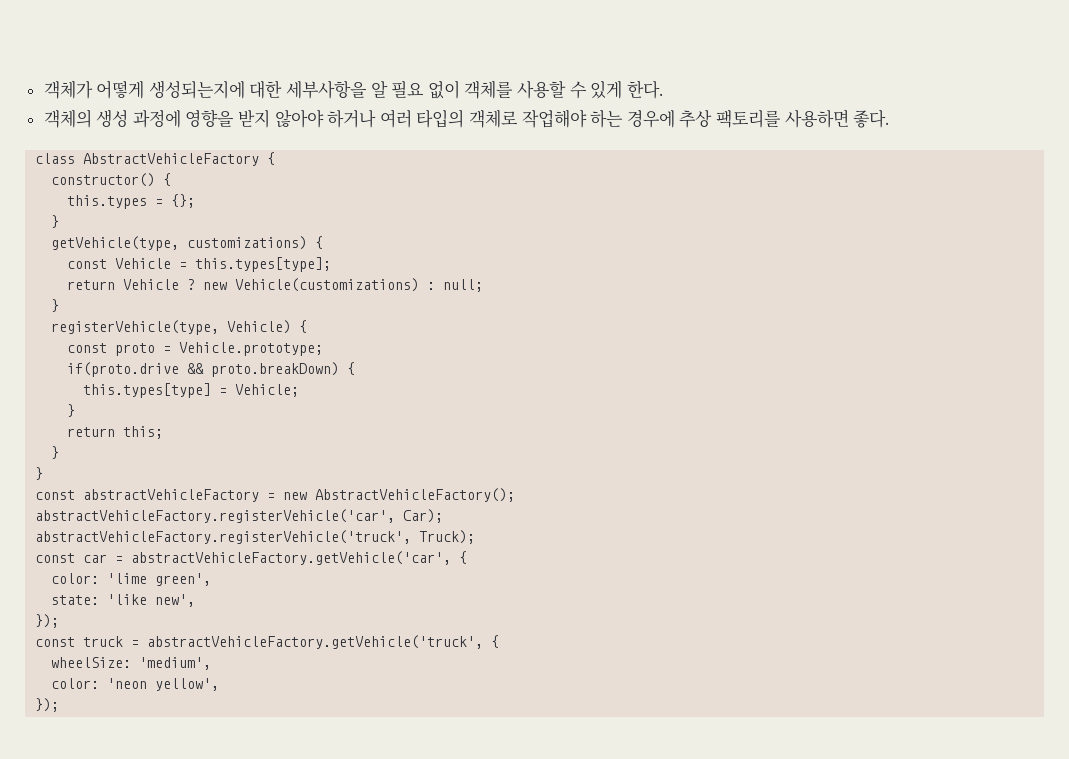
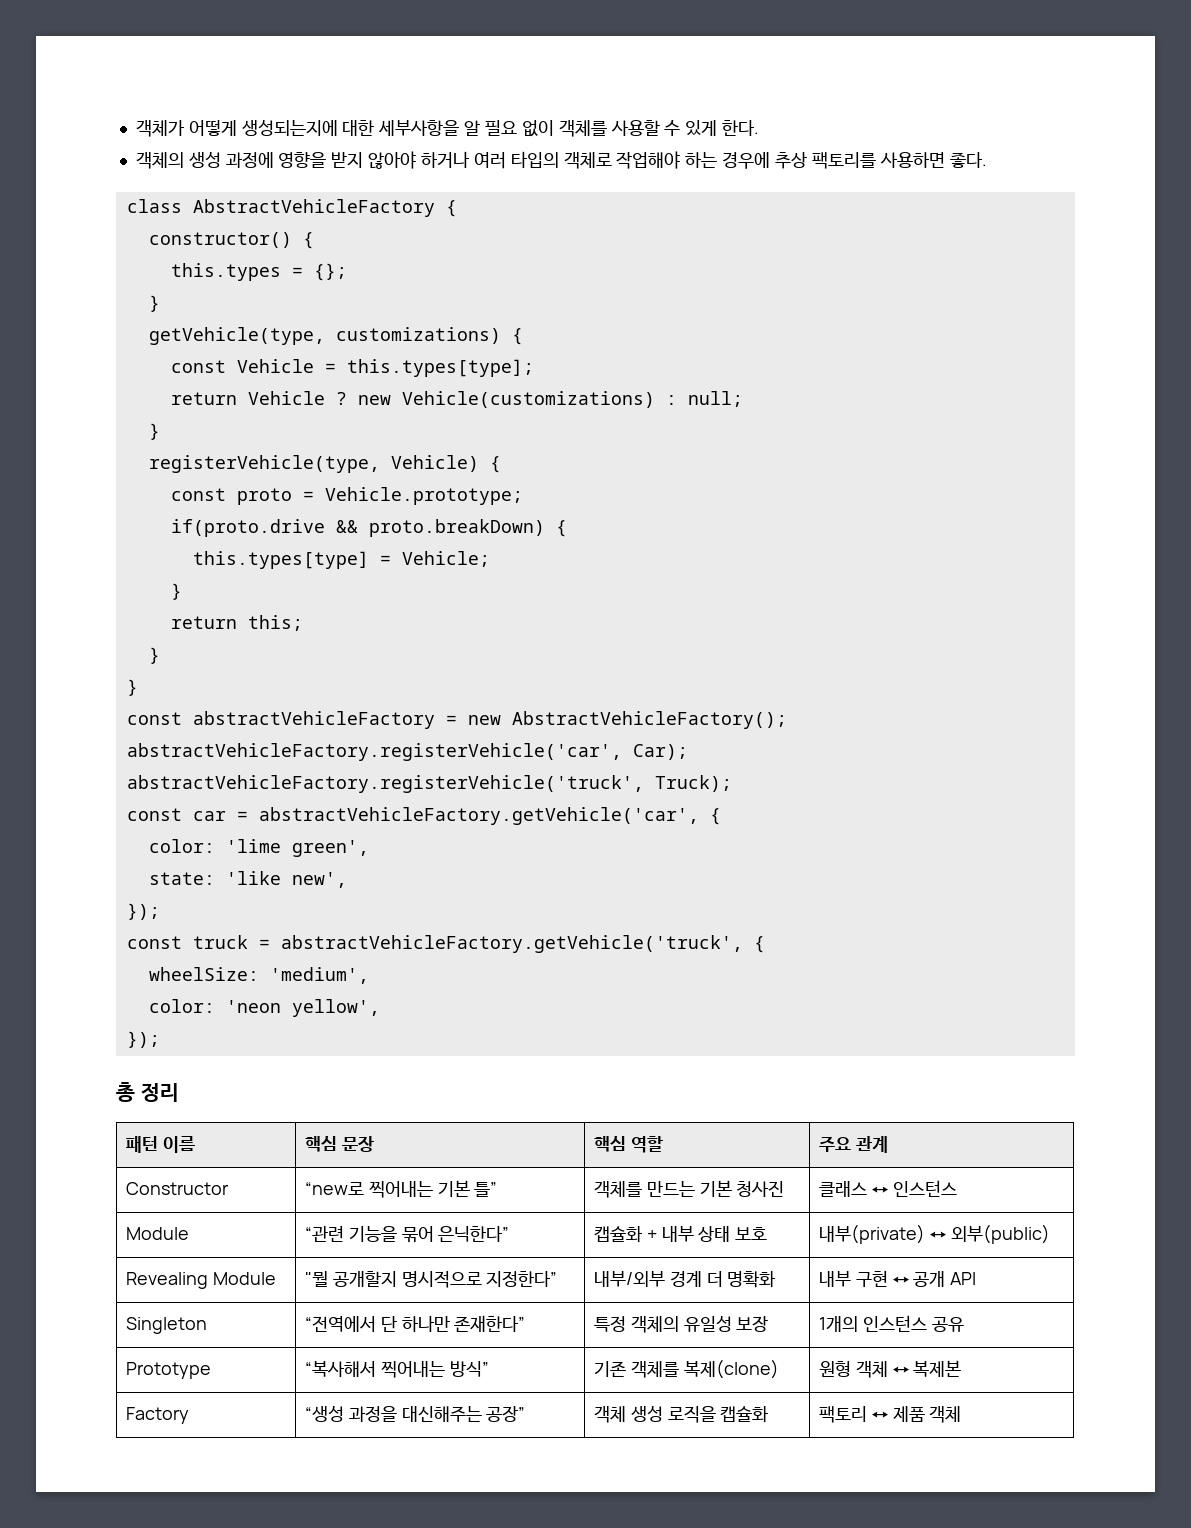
(60, 705) none -> [116,1082,179,1102] [125,1136,195,1153] [304,1136,374,1152] [593,1136,663,1153] [818,1136,888,1153] [125,1182,229,1195] [304,1180,498,1198] [593,1180,785,1198] [818,1180,957,1197] [125,1227,189,1240] [304,1226,510,1243] [593,1225,768,1243] [818,1224,1050,1244] [125,1272,276,1289] [304,1271,558,1288] [593,1270,777,1288] [818,1270,977,1287] [125,1317,207,1334] [304,1315,526,1332] [593,1316,769,1333] [818,1315,964,1332] [125,1362,211,1379] [304,1361,489,1378] [593,1359,779,1379] [818,1360,962,1378] [125,1407,189,1424] [304,1406,526,1422] [593,1405,770,1423] [818,1406,962,1423] // 총 정리 // 패턴 이름 | 핵심 문장 | 핵심 역할 | 주요 관계 // Constructor | “new로 찍어내는 기본 틀” | 객체를 만드는 기본 청사진 | 클래스 ↔ 인스턴스 // Module | “관련 기능을 묶어 은닉한다” | 캡슐화 + 내부 상태 보호 | 내부(private) ↔ 외부(public) // Revealing Module | "뭘 공개할지 명시적으로 지정한다” | 내부/외부 경계 더 명확화 | 내부 구현 ↔ 공개 API // Singleton | “전역에서 단 하나만 존재한다” | 특정 객체의 유일성 보장 | 1개의 인스턴스 공유 // Prototype | “복사해서 찍어내는 방식” | 기존 객체를 복제(clone) | 원형 객체 ↔ 복제본 // Factory | “생성 과정을 대신해주는 공장” | 객체 생성 로직을 캡슐화 | 팩토리 ↔ 제품 객체

